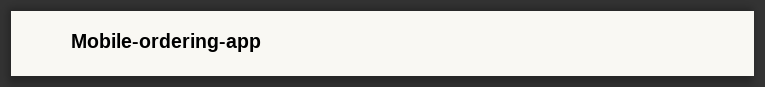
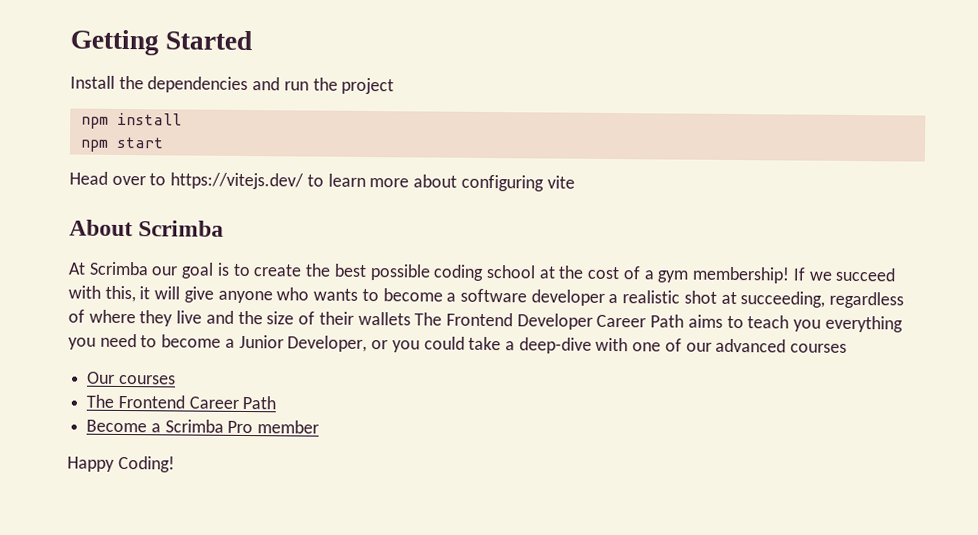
[71,33,261,52] Mobile-ordering-app -> [70,29,253,56] [70,75,395,95] [80,112,182,129] [79,136,164,152] [69,171,575,192] [69,219,225,237] [68,261,897,284] [68,285,905,309] [68,309,903,333] [68,333,848,354] [87,371,176,385] [86,394,277,410] [86,419,320,434] [67,455,175,473] Getting Started // Install the dependencies and run the project // npm install // npm start // Head over to https://vitejs.dev/ to learn more about configuring vite // About Scrimba // At Scrimba our goal is to create the best possible coding school at the cost of a gym membership! If we succeed with this, it will give anyone who wants to become a software developer a realistic shot at succeeding, regardless of where they live and the size of their wallets The Frontend Developer Career Path aims to teach you everything you need to become a Junior Developer, or you could take a deep-dive with one of our advanced courses // Our courses // The Frontend Career Path // Become a Scrimba Pro member // Happy Coding!

